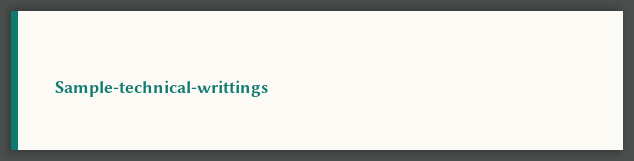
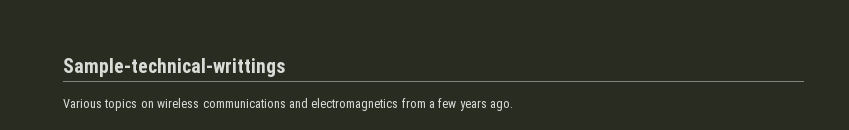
(268, 88) none -> [63,98,514,111] // Various topics on wireless communications and electromagnetics from a few years ago.

